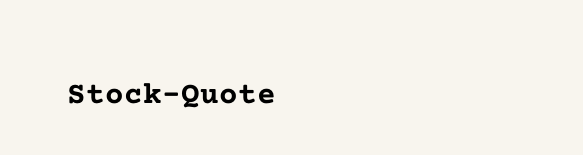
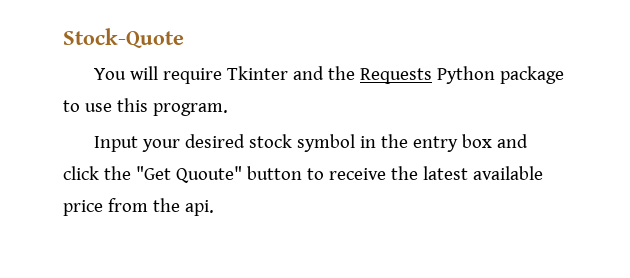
(276, 95) none -> [93,66,564,84] [63,98,228,116] [93,134,528,152] [63,166,543,183] [63,198,214,216] // You will require Tkinter and the Requests Python package to use this program. // Input your desired stock symbol in the entry box and click the "Get Quoute" button to receive the latest available price from the api.

